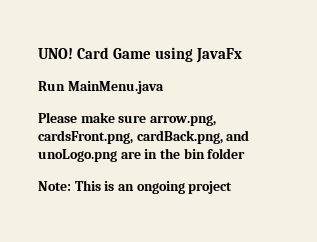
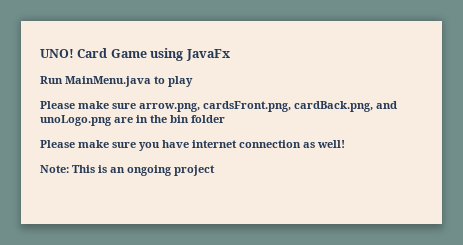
(164, 87) none -> [154,76,193,87] to play
(246, 153) none -> [40,140,345,151] // Please make sure you have internet connection as well!

